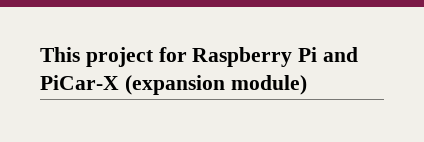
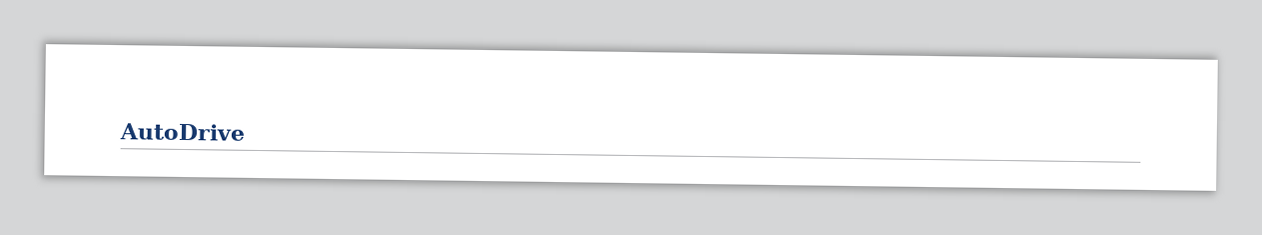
[40,47,359,67] [40,75,307,95] This project for Raspberry Pi and PiCar-X (expansion module) -> [119,123,245,141] AutoDrive

